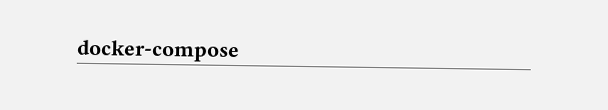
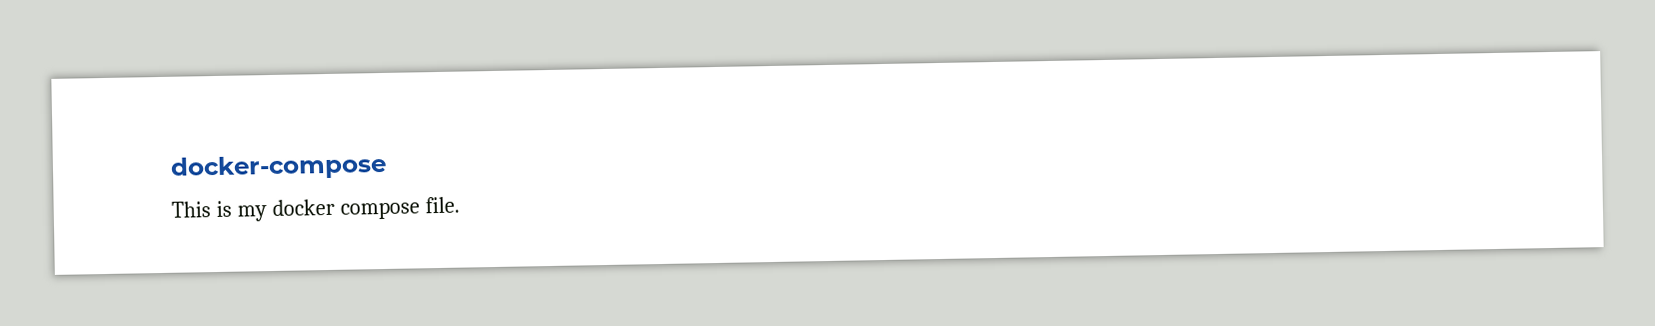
(240, 51) none -> [171,196,460,222] // This is my docker compose file.

